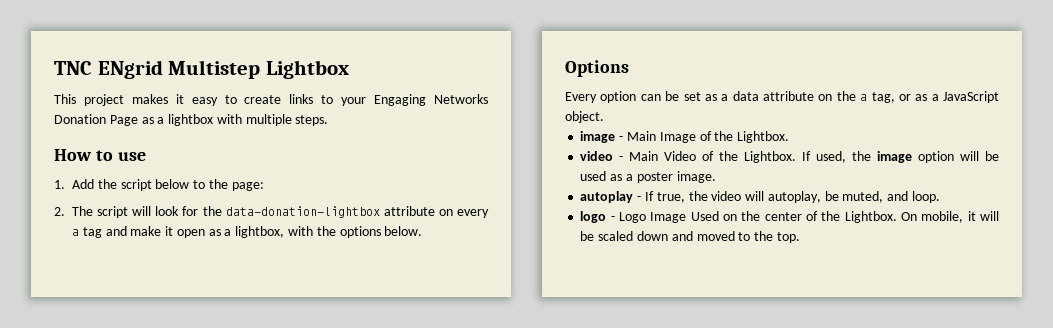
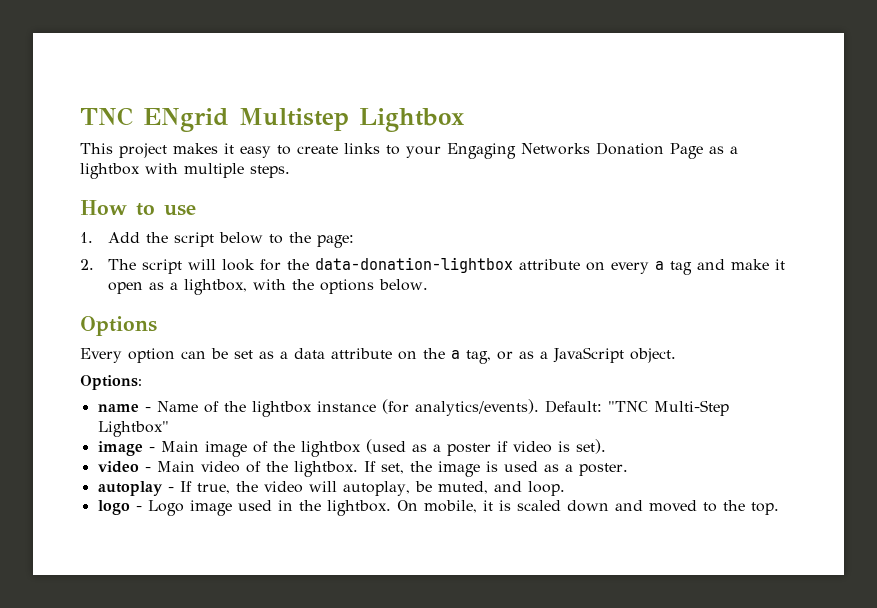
(604, 117) none -> [80,375,142,390] [97,399,729,417] [97,421,169,437] // Options: // name - Name of the lightbox instance (for analytics/events). Default: "TNC Multi-Step Lightbox"
[659,131,790,143] Image of the Lightbox. -> [204,439,606,457] image of the lightbox (used as a poster if video is set).
[664,151,999,163] Video of the Lightbox. If used, the image option will be -> [200,461,498,477] video of the lightbox. If set, the image is
[636,171,716,183] poster image. -> [578,463,628,476] poster.
[650,211,897,223] Image Used on the center of the Lightbox. -> [189,500,391,516] image used in the lightbox.
[980,211,999,221] [580,231,595,241] will be -> [498,500,511,511] is

